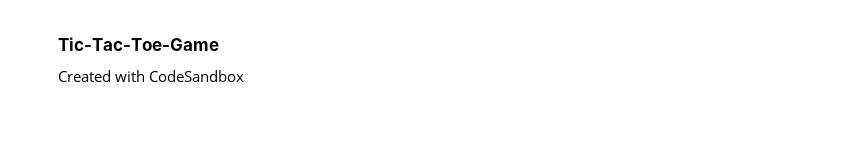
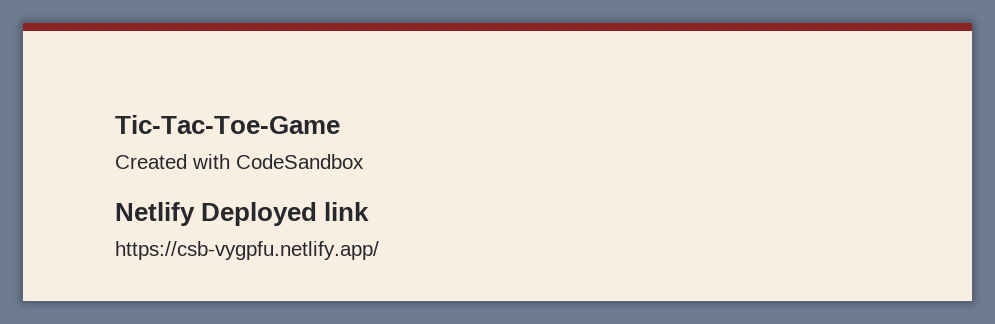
(245, 76) none -> [115,202,370,226] [115,241,379,260] // Netlify Deployed link // https://csb-vygpfu.netlify.app/

